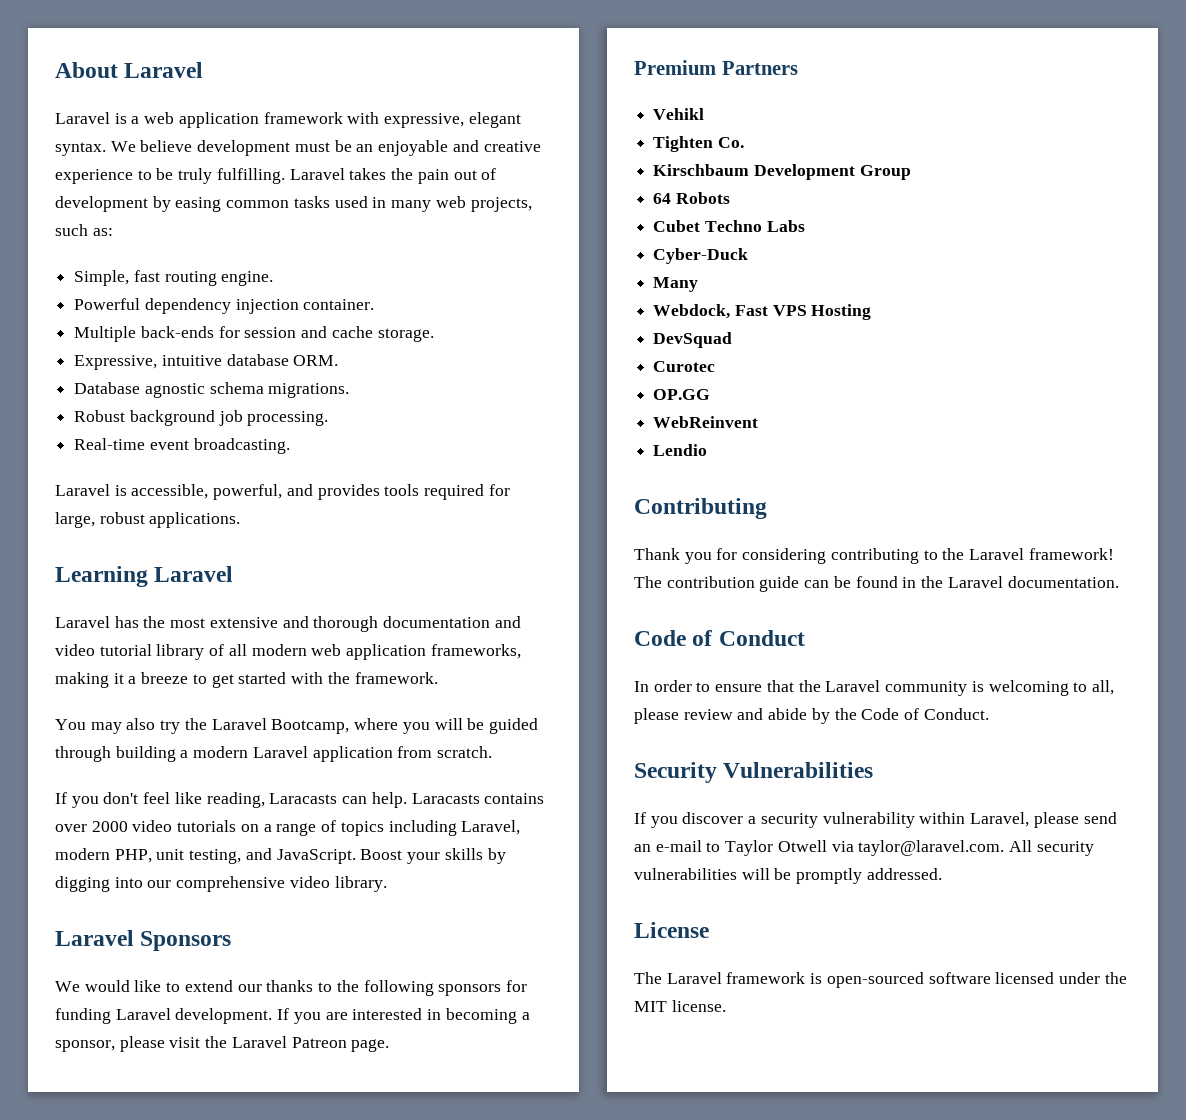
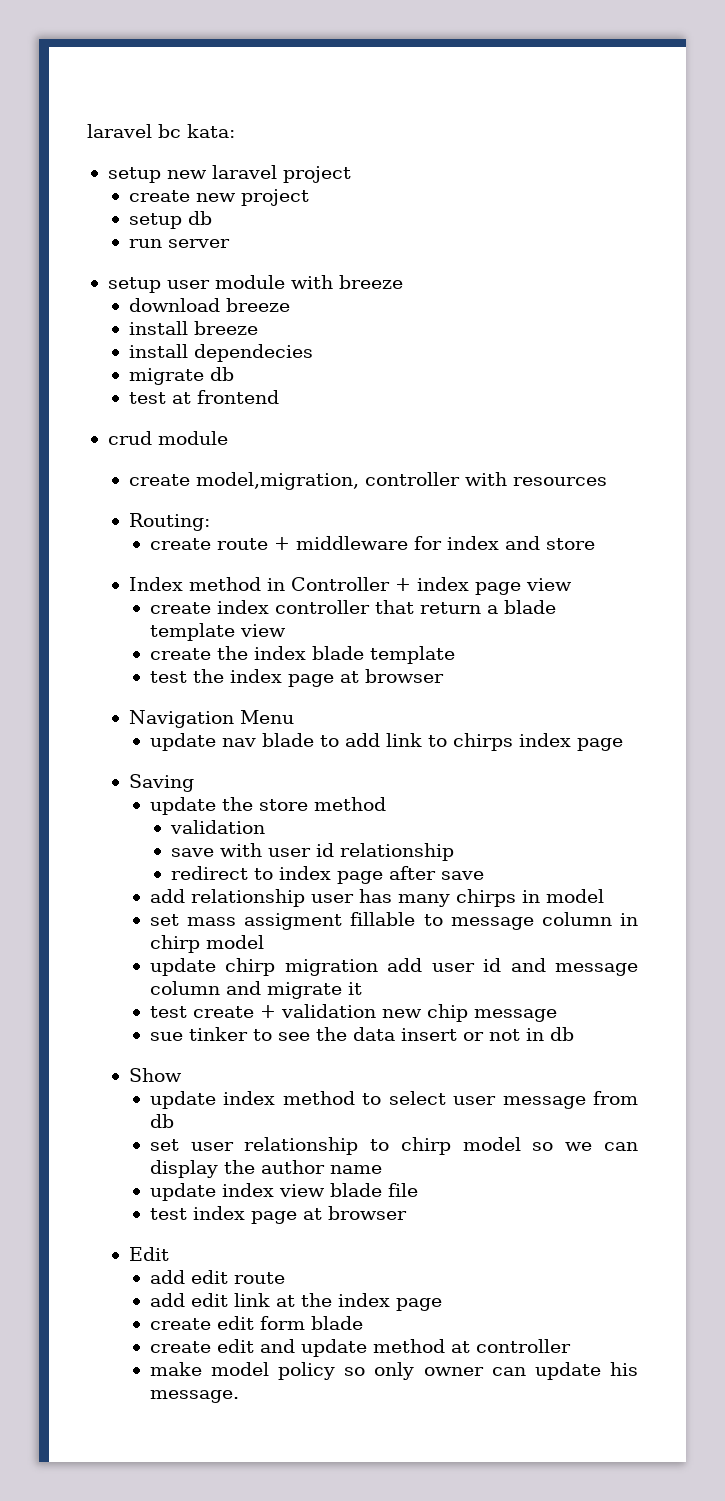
[55,62,204,78] [55,112,521,128] [55,140,541,156] [55,168,497,184] [55,196,532,212] [55,224,113,236] [74,270,274,286] [74,298,375,314] [74,326,434,342] [74,354,339,370] [74,382,350,398] [74,410,329,426] [74,438,290,454] [55,484,510,500] [55,512,241,528] [55,566,234,587] [55,616,521,632] [55,644,521,660] [55,672,438,688] [55,718,538,734] [55,746,493,762] [55,792,545,808] [55,820,521,836] [55,848,506,864] [55,876,387,892] [55,930,232,951] [55,980,527,996] [55,1008,530,1024] [55,1036,390,1052] [634,60,798,75] [653,108,705,120] [653,136,744,152] [653,164,911,180] [653,192,730,204] [653,220,805,232] [653,248,749,264] [653,277,699,292] [653,304,872,320] [653,332,733,348] [653,361,716,372] [653,389,711,400] [653,416,759,428] [653,444,708,456] [634,498,767,519] [634,548,1114,564] [634,576,1119,592] [634,630,805,646] [634,680,1114,696] [634,708,989,724] [634,762,874,783] [634,812,1117,828] [634,840,1094,856] [634,868,942,884] [634,922,709,938] [634,972,1127,988] [634,1000,726,1012] About Laravel // Laravel is a web application framework with expressive, elegant syntax. We believe development must be an enjoyable and creative experience to be truly fulfilling. Laravel takes the pain out of development by easing common tasks used in many web projects, such as: // Simple, fast routing engine. // Powerful dependency injection container. // Multiple back-ends for session and cache storage. // Expressive, intuitive database ORM. // Database agnostic schema migrations. // Robust background job processing. // Real-time event broadcasting. // Laravel is accessible, powerful, and provides tools required for large, robust applications. // Learning Laravel // Laravel has the most extensive and thorough documentation and video tutorial library of all modern web application frameworks, making it a breeze to get started with the framework. // You may also try the Laravel Bootcamp, where you will be guided through building a modern Laravel application from scratch. // If you don't feel like reading, Laracasts can help. Laracasts contains over 2000 video tutorials on a range of topics including Laravel, modern PHP, unit testing, and JavaScript. Boost your skills by digging into our comprehensive video library. // Laravel Sponsors // We would like to extend our thanks to the following sponsors for funding Laravel development. If you are interested in becoming a sponsor, please visit the Laravel Patreon page. // Premium Partners // Vehikl // Tighten Co. // Kirschbaum Development Group // 64 Robots // Cubet Techno Labs // Cyber-Duck // Many // Webdock, Fast VPS Hosting // DevSquad // Curotec // OP.GG // WebReinvent // Lendio // Contributing // Thank you for considering contributing to the Laravel framework! The contribution guide can be found in the Laravel documentation. // Code of Conduct // In order to ensure that the Laravel community is welcoming to all, please review and abide by the Code of Conduct. // Security Vulnerabilities // If you discover a security vulnerability within Laravel, please send an e-mail to Taylor Otwell via taylor@laravel.com. All security vulnerabilities will be promptly addressed. // License // The Laravel framework is open-sourced software licensed under the MIT license. -> [87,124,235,138] [107,165,351,183] [128,189,309,206] [128,211,212,229] [128,239,230,248] [107,275,403,293] [128,298,290,312] [128,321,258,335] [128,344,313,362] [128,367,234,385] [128,390,279,404] [107,431,228,445] [128,472,607,490] [128,513,210,531] [149,536,595,550] [128,577,572,595] [149,600,556,614] [149,623,286,641] [149,646,455,664] [149,669,444,687] [128,710,294,728] [149,733,623,751] [128,774,194,792] [149,797,386,815] [169,820,265,834] [170,843,454,861] [170,866,484,884] [149,889,604,907] [149,912,638,930] [149,935,264,953] [149,958,638,976] [149,981,362,999] [149,1004,557,1022] [149,1027,574,1041] [128,1068,182,1082] [149,1091,638,1109] [149,1114,174,1128] [149,1137,638,1155] [149,1160,382,1178] [149,1183,418,1201] [149,1206,407,1224] [128,1247,169,1261] [149,1270,285,1284] [149,1293,442,1311] [149,1316,363,1330] [149,1339,571,1357] [149,1362,638,1380] [149,1390,239,1403] laravel bc kata: // setup new laravel project // create new project // setup db // run server // setup user module with breeze // download breeze // install breeze // install dependecies // migrate db // test at frontend // crud module // create model,migration, controller with resources // Routing: // create route + middleware for index and store // Index method in Controller + index page view // create index controller that return a blade template view // create the index blade template // test the index page at browser // Navigation Menu // update nav blade to add link to chirps index page // Saving // update the store method // validation // save with user id relationship // redirect to index page after save // add relationship user has many chirps in model // set mass assigment fillable to message column in chirp model // update chirp migration add user id and message column and migrate it // test create + validation new chip message // sue tinker to see the data insert or not in db // Show // update index method to select user message from db // set user relationship to chirp model so we can display the author name // update index view blade file // test index page at browser // Edit // add edit route // add edit link at the index page // create edit form blade // create edit and update method at controller // make model policy so only owner can update his message.

